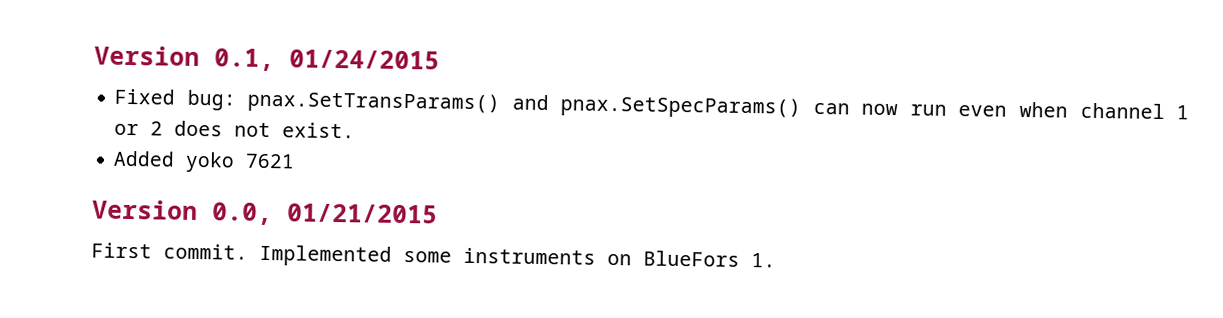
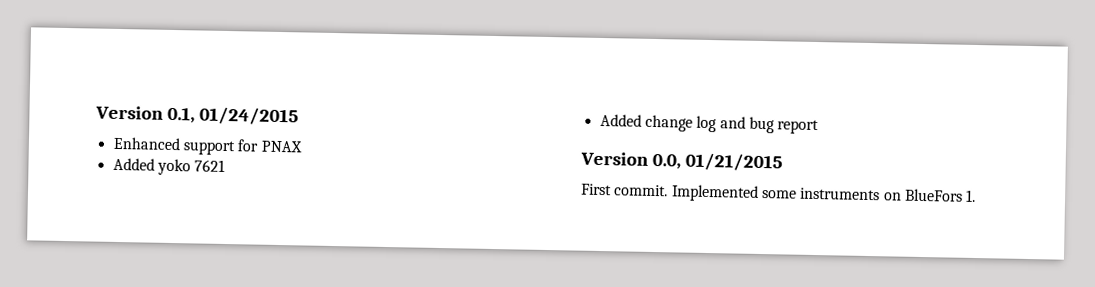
[114,88,1189,120] [114,120,356,139] [113,150,296,173] Fixed bug: pnax.SetTransParams() and pnax.SetSpecParams() can now run even when channel 1 or 2 does not exist. // Added yoko 7621 -> [112,136,302,156] [112,157,226,176] [599,113,820,135] Enhanced support for PNAX // Added yoko 7621 // Added change log and bug report

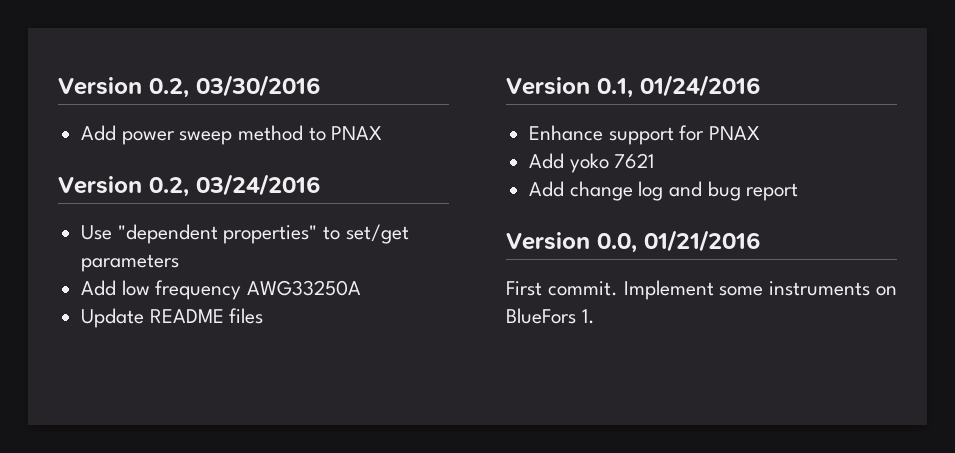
[95,105,299,126] [112,136,181,151] Version 0.1, 01/24/2015 // Enhanced -> [58,75,320,98] [81,125,383,145] [58,174,320,197] [81,224,409,244] [81,254,180,272] [81,280,362,300] [81,308,264,328] [506,75,760,98] [529,125,604,141] Version 0.2, 03/30/2016 // Add power sweep method to PNAX // Version 0.2, 03/24/2016 // Use "dependent properties" to set/get parameters // Add low frequency AWG33250A // Update README files // Version 0.1, 01/24/2016 // Enhance
[112,157,155,171] Added -> [529,153,565,169] Add
[599,113,642,127] Added -> [529,181,565,197] Add
[684,152,783,172] 01/21/2015 -> [644,230,760,252] 01/21/2016
[670,184,759,202] Implemented -> [623,280,714,300] Implement

